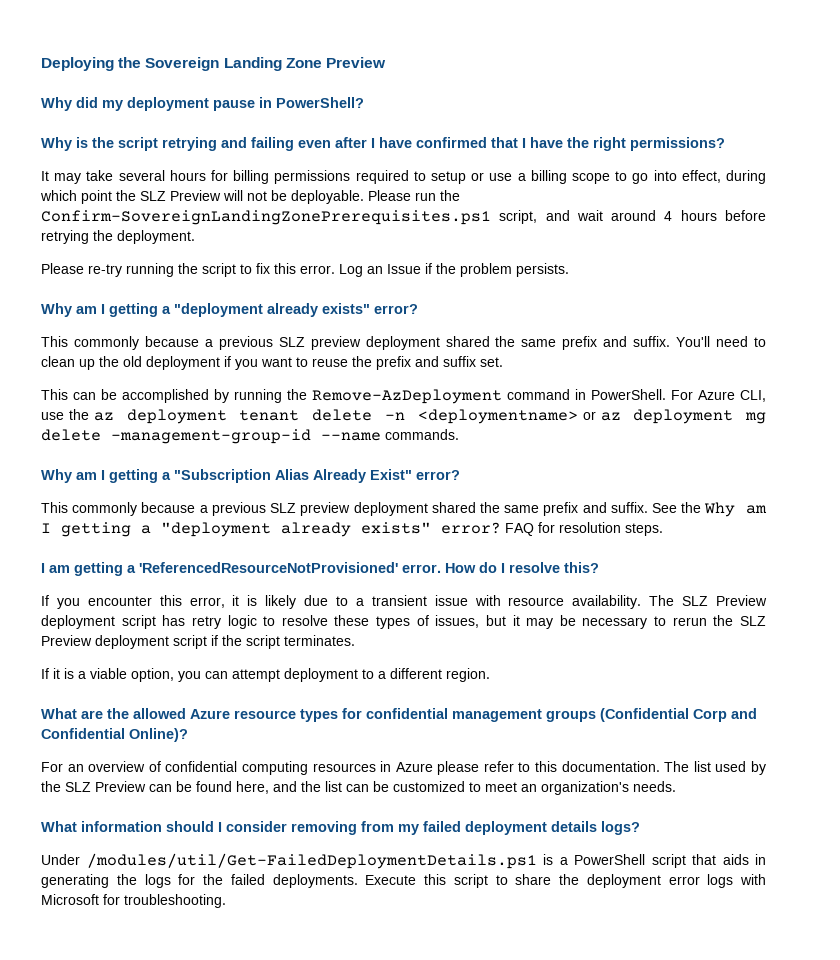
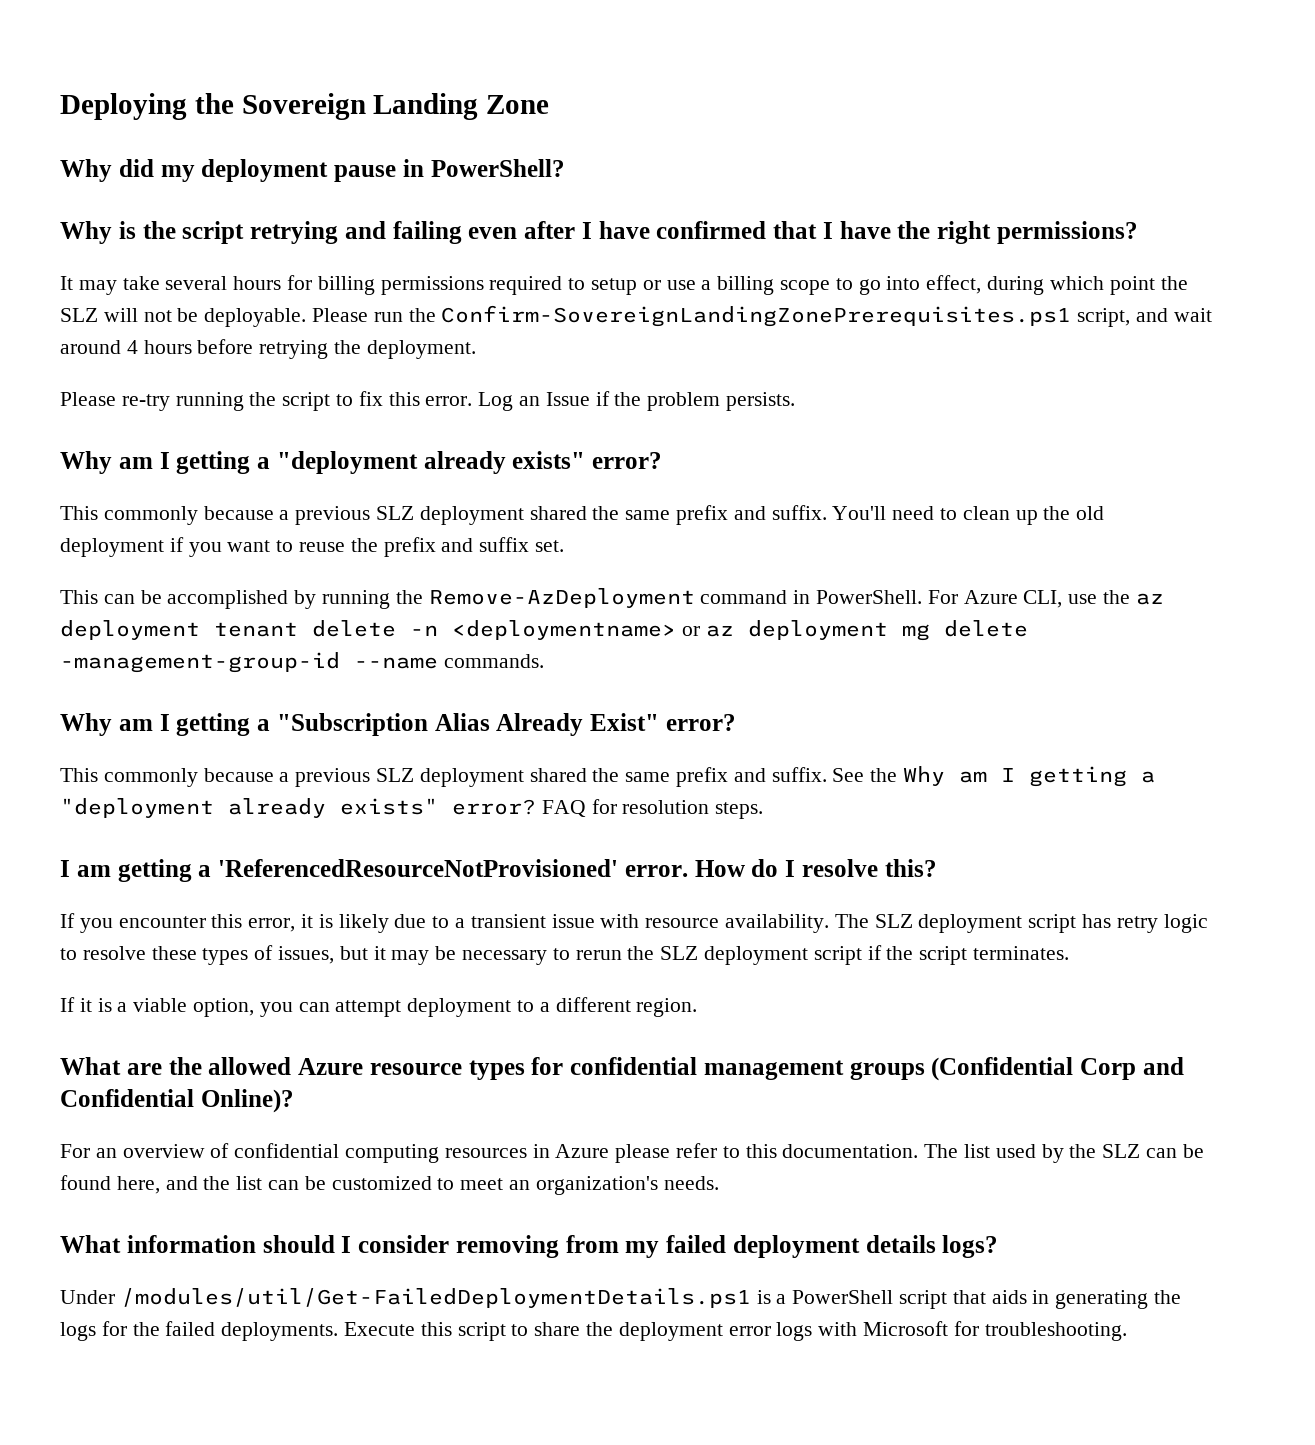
[325,57,386,68] Preview -> (550, 104) none
[170,190,221,201] Preview -> (98, 315) none
[310,336,361,350] preview -> (415, 513) none
[300,502,351,516] preview -> (415, 775) none
[716,595,768,606] Preview -> (913, 921) none
[41,635,92,646] Preview -> (699, 953) none
[95,781,146,792] Preview -> (1141, 1151) none

